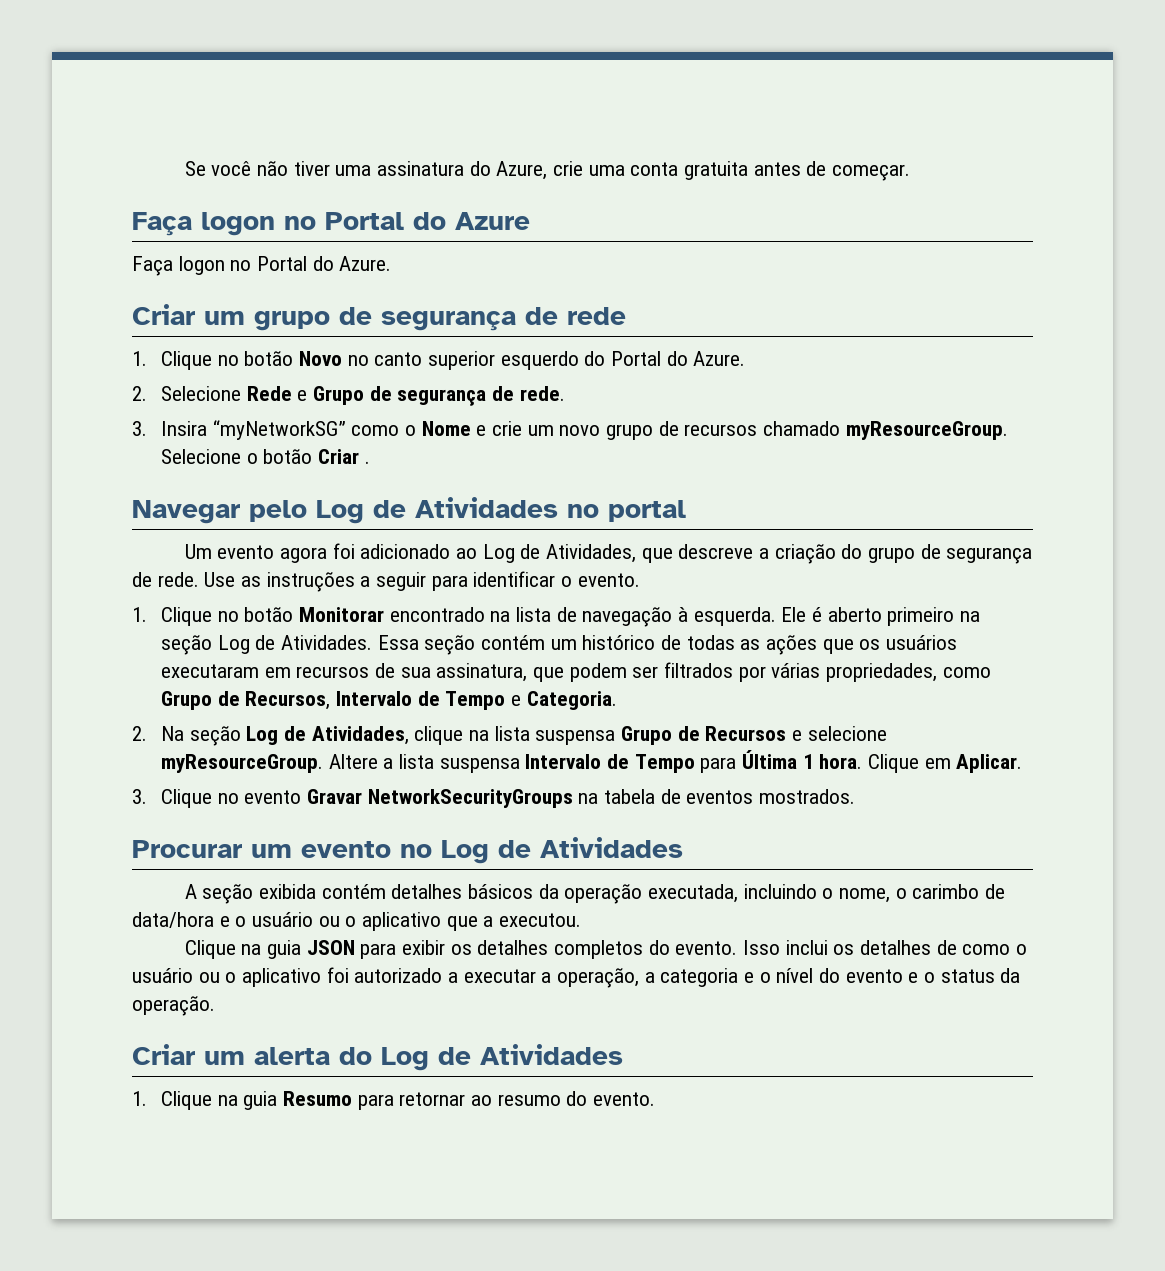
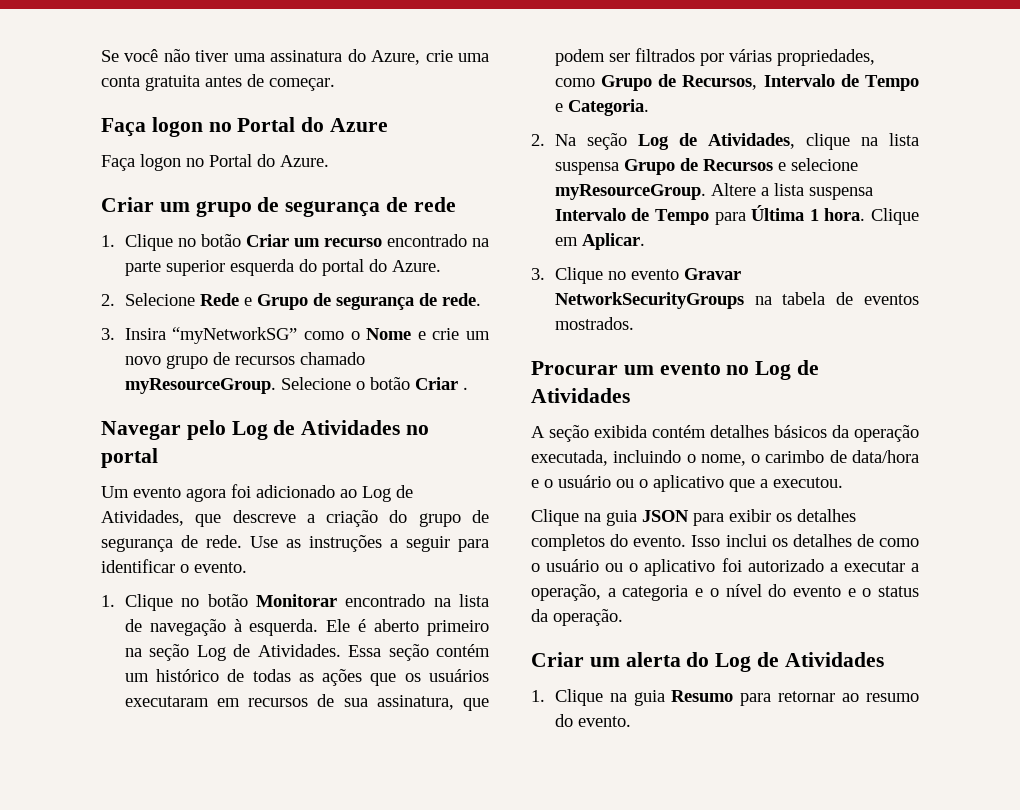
[299,351,662,370] Novo no canto superior esquerdo do Portal -> [245,234,489,247] [124,259,364,276] Criar um recurso encontrado na parte superior esquerda do portal

